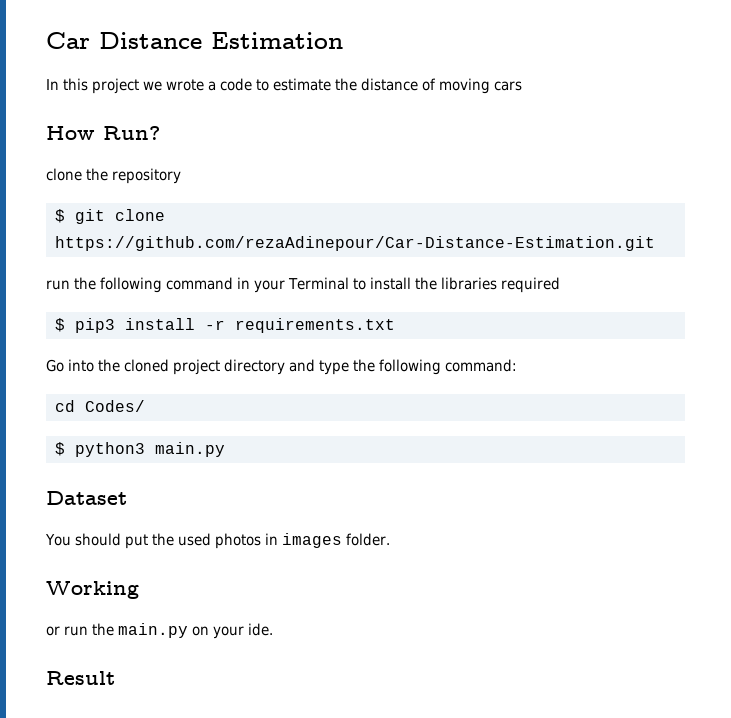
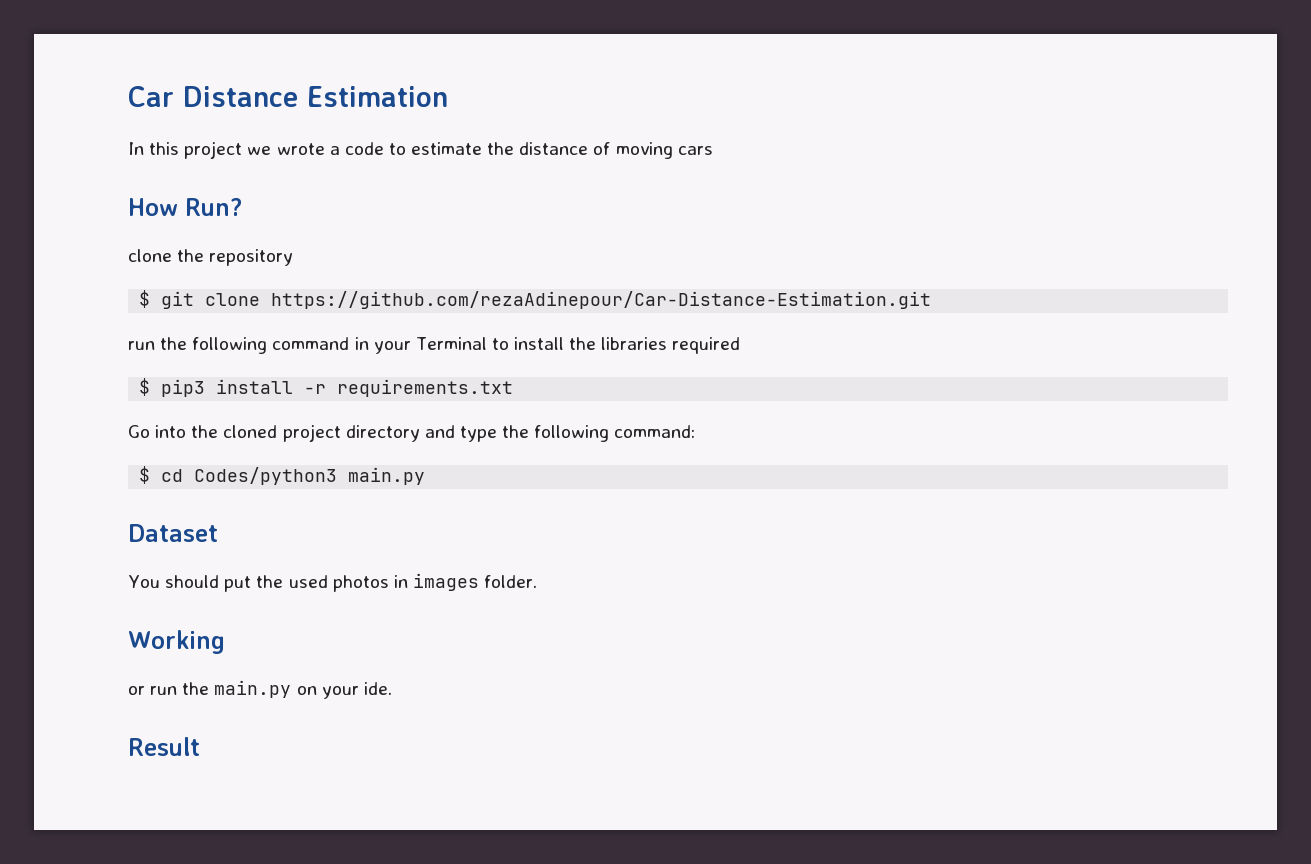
[54,400,145,412] [54,442,145,457] cd Codes/ // $ python3 -> [139,466,338,485] $ cd Codes/python3

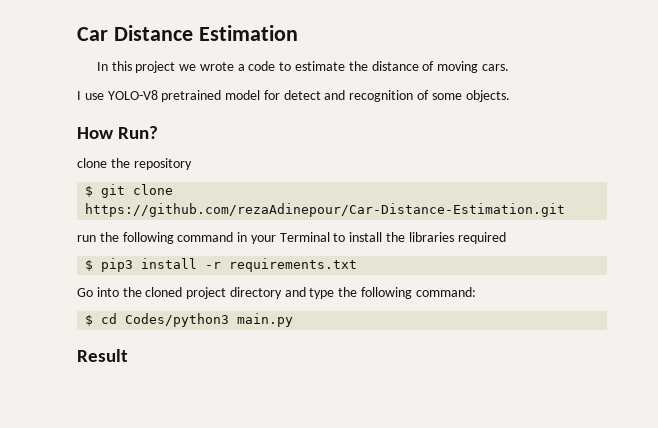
[677,146,713,155] cars -> [481,64,509,71] [77,90,510,102] cars. // I use YOLO-V8 pretrained model for detect and recognition of some objects.
[128,524,218,542] [128,573,538,592] [128,630,225,654] [128,680,392,699] // Dataset // You should put the used photos in images folder. // Working // or run the main.py on your ide. -> (294, 320) none

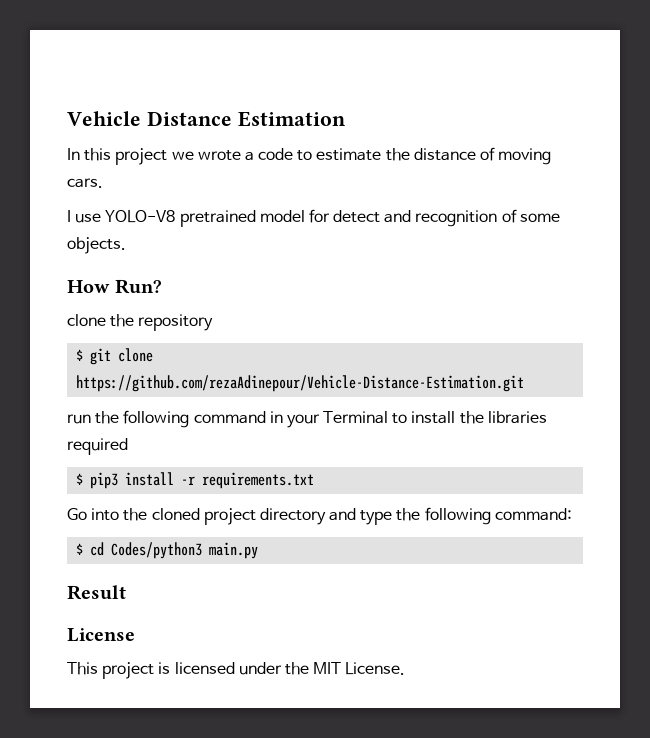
[77,27,108,41] Car -> [67,111,141,126] Vehicle
[85,203,566,217] https://github.com/rezaAdinepour/Car-Distance-Estimation.git -> [76,375,525,392] https://github.com/rezaAdinepour/Vehicle-Distance-Estimation.git
(128, 355) none -> [67,628,135,642] [67,662,406,679] // License // This project is licensed under the MIT License.

